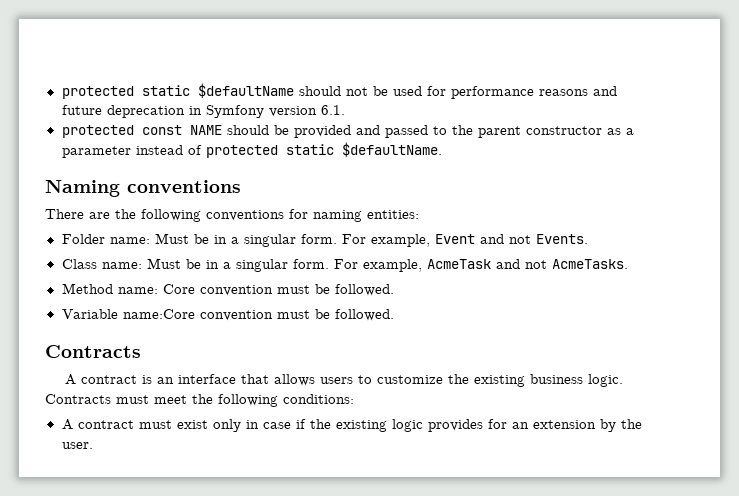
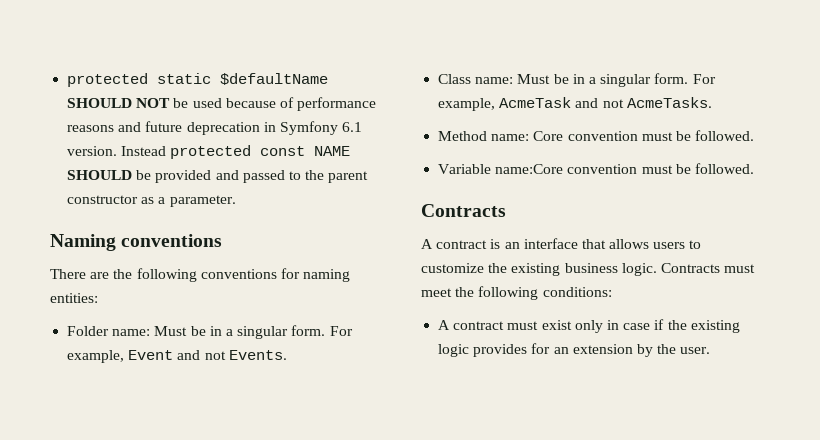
[298,86,446,96] should not be used for -> [67,97,294,108] SHOULD NOT be used because of
[268,105,345,117] version 6.1. // -> [342,122,363,132] [67,146,167,156] 6.1 version. Instead
[226,125,269,135] should -> [67,170,133,180] SHOULD
[61,142,442,158] parameter instead of protected static $defaultName. -> [169,195,236,207] parameter.

